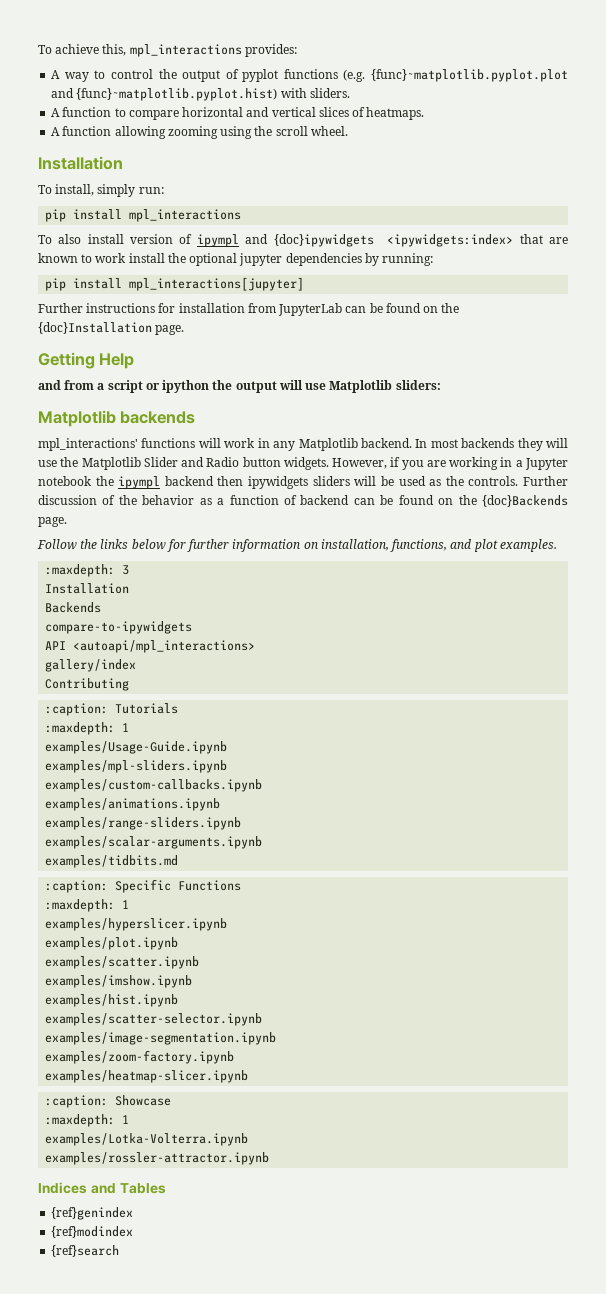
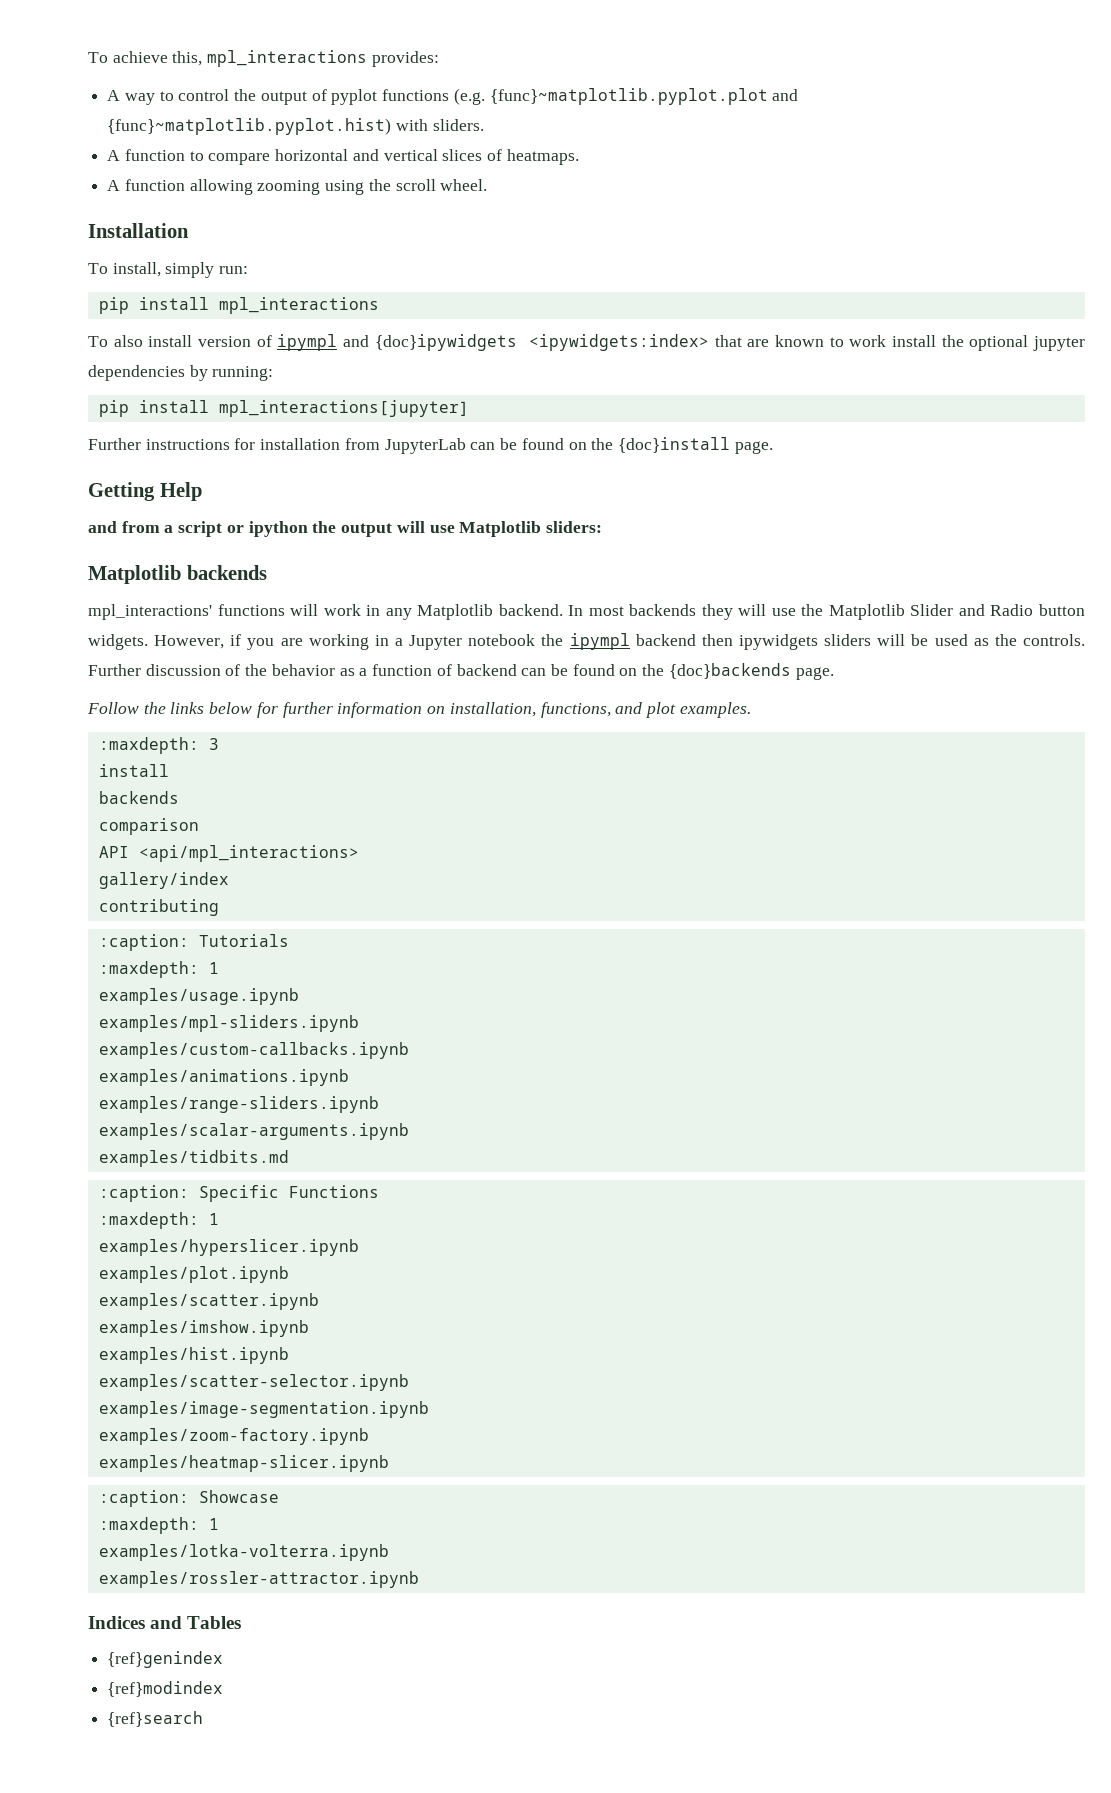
[38,322,152,334] {doc}Installation -> [617,437,730,453] {doc}install
[482,495,568,507] {doc}Backends -> [668,663,791,679] {doc}backends
[45,583,130,594] [45,602,102,613] [45,621,193,634] Installation // Backends // compare-to-ipywidgets -> [98,764,169,777] [98,791,179,804] [98,818,199,835] install // backends // comparison
[73,640,256,653] <autoapi/mpl_interactions> -> [138,845,359,862] <api/mpl_interactions>
[45,678,130,691] Contributing -> [98,899,219,916] contributing
[45,741,228,754] examples/Usage-Guide.ipynb -> [98,988,299,1005] examples/usage.ipynb
[45,1133,249,1146] examples/Lotka-Volterra.ipynb -> [98,1544,389,1561] examples/lotka-volterra.ipynb

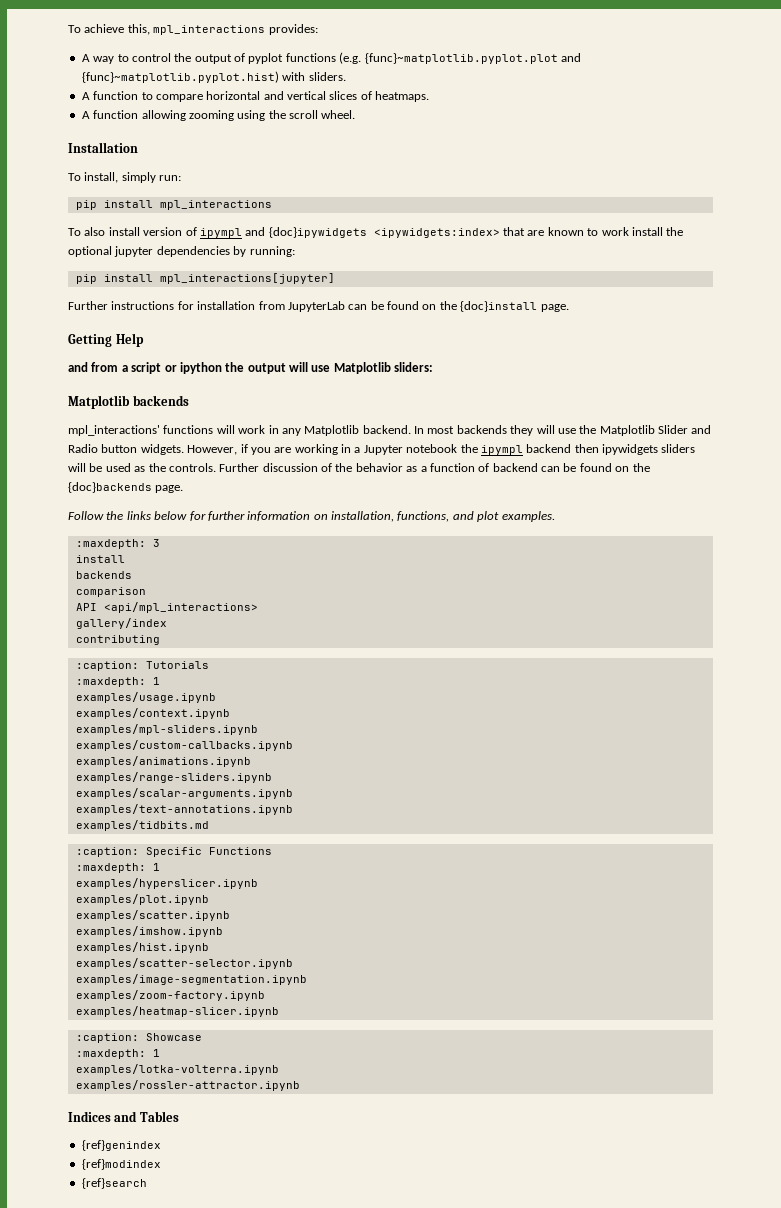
(299, 996) none -> [75,708,230,719] // examples/context.ipynb
(409, 1131) none -> [75,804,293,815] // examples/text-annotations.ipynb

